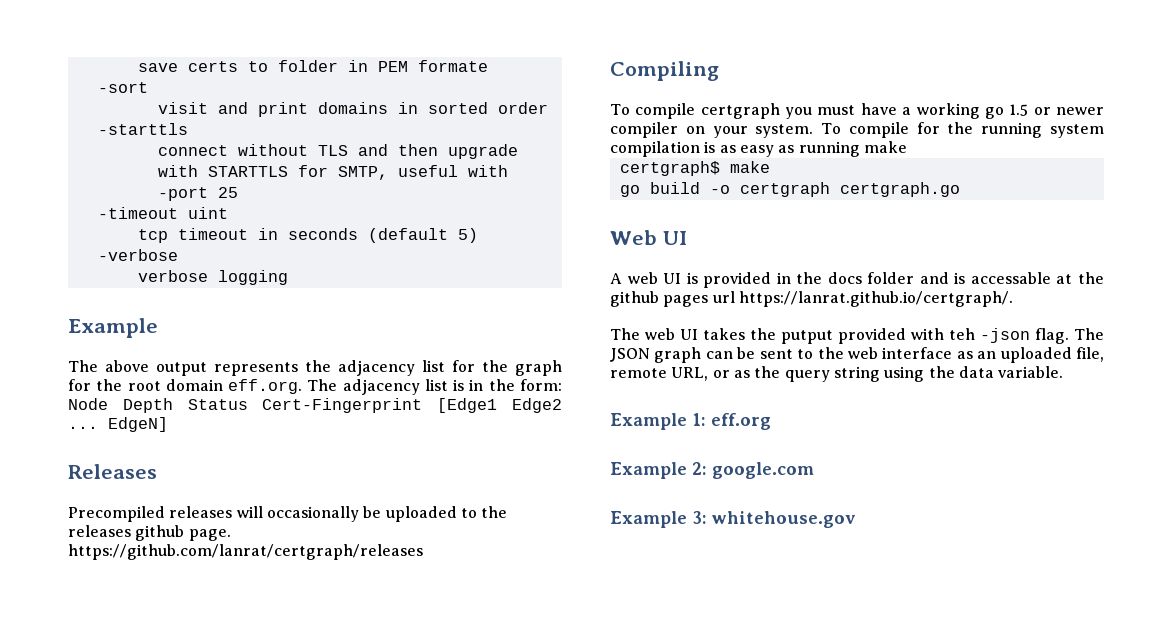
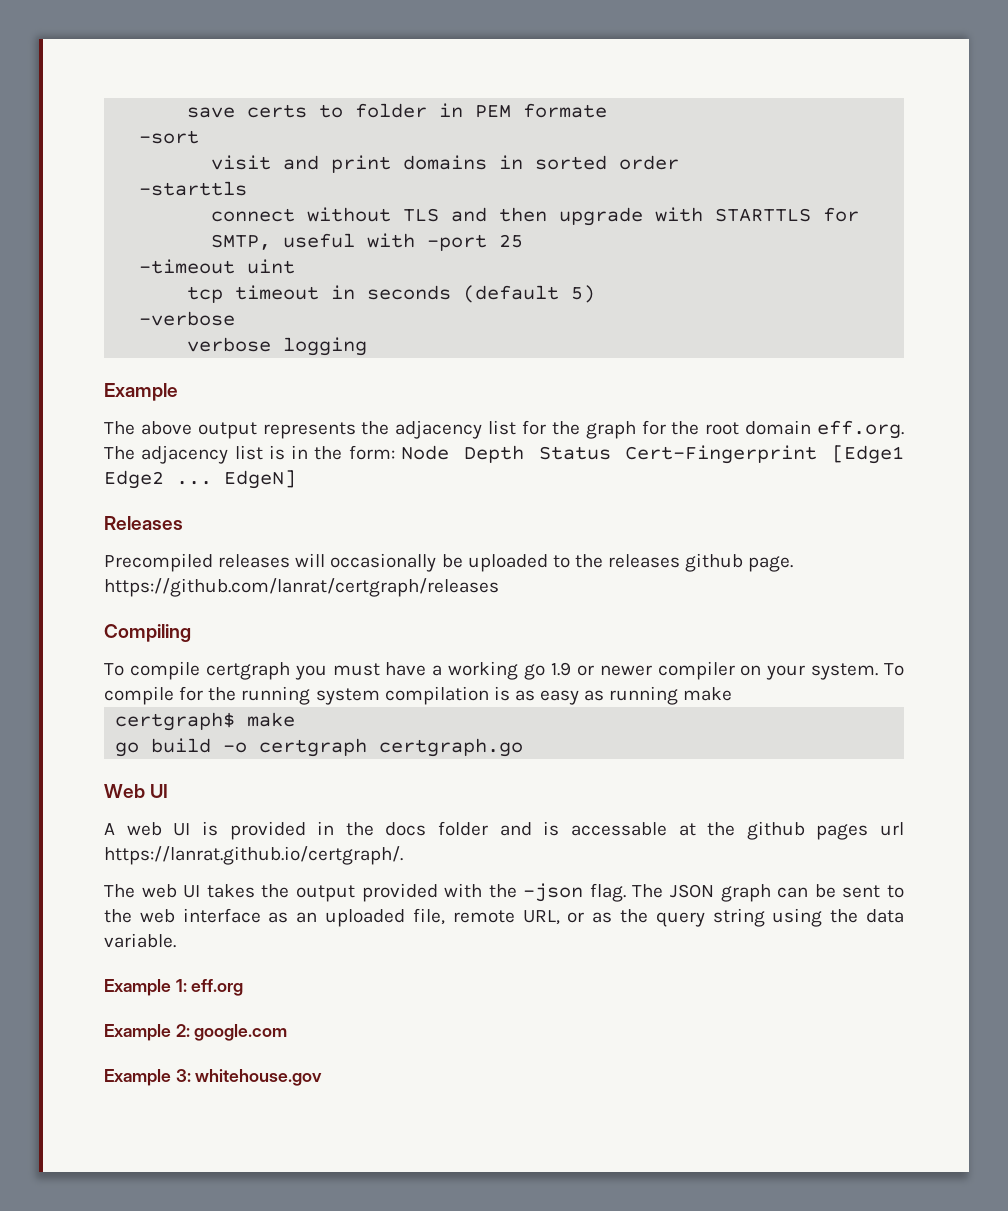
[1009,104,1029,116] 1.5 -> [550,662,571,676] 1.9
[781,330,833,344] putput -> [295,885,355,902] output
[949,328,975,340] teh -> [488,884,517,898] the

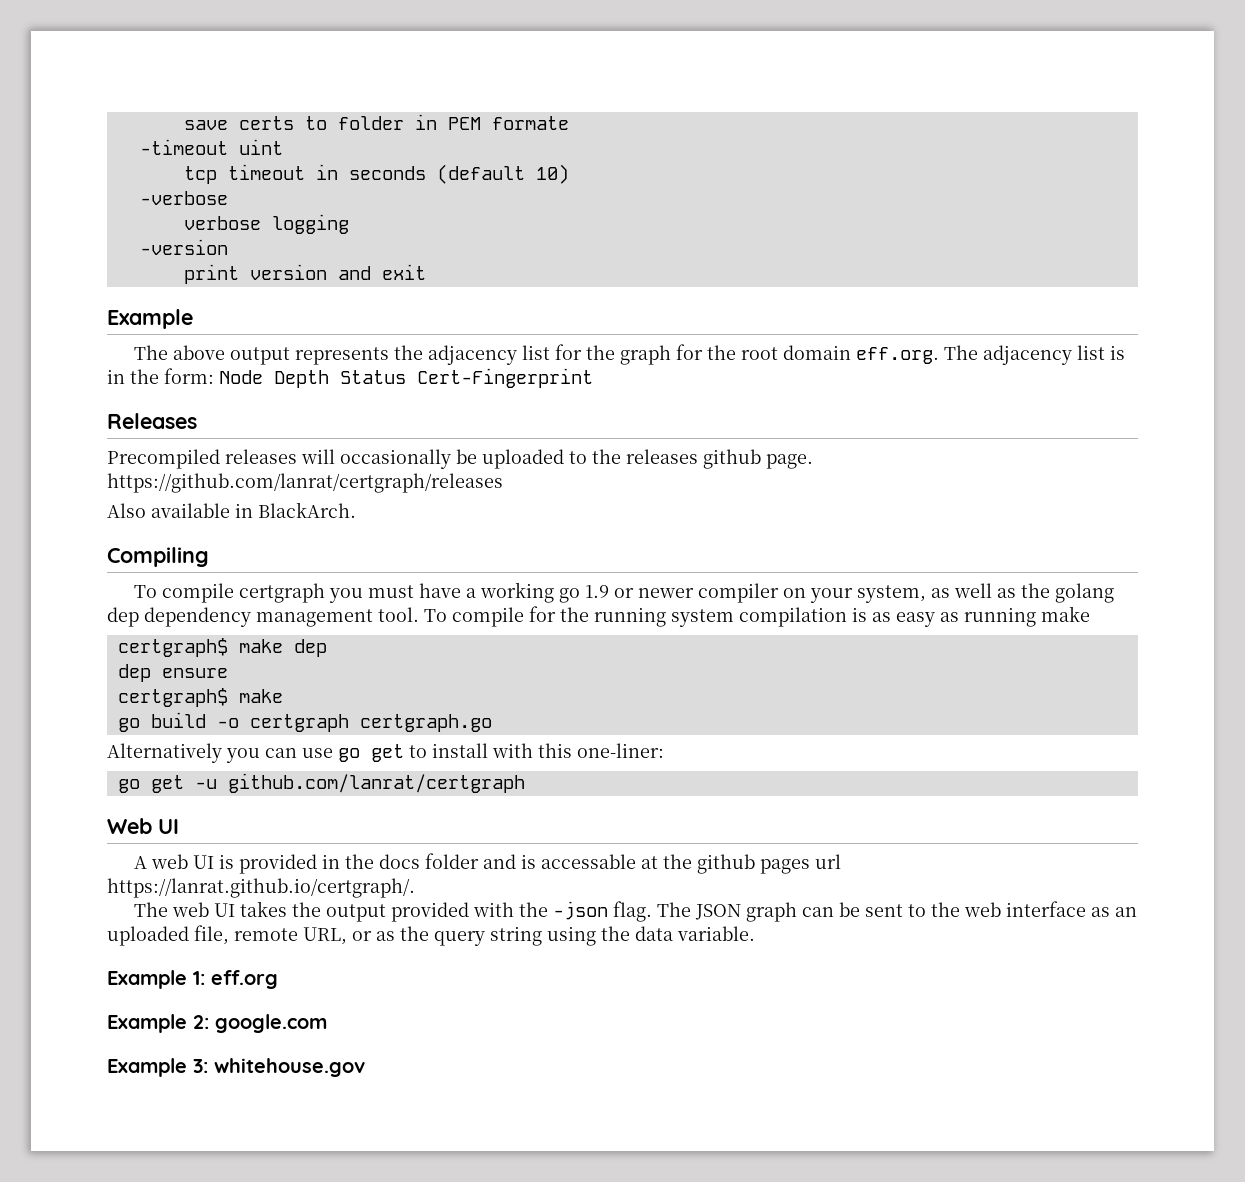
[139,130,200,144] [211,155,680,173] [139,181,248,196] [211,207,860,226] [211,233,524,251] // -sort // visit and print domains in sorted order // -starttls // connect without TLS and then upgrade with STARTTLS for SMTP, useful with -port 25 -> (569, 123) none
[571,285,596,303] 5) -> [535,164,569,184] 10)
(368, 346) none -> [139,239,228,255] [183,264,426,284] // -version // print version and exit
[832,445,904,464] [104,470,296,489] [Edge1 Edge2 ... EdgeN] -> (593, 378) none
(499, 587) none -> [107,502,356,518] // Also available in BlackArch.
[811,663,879,680] system. -> [856,583,1114,603] [107,607,419,627] system, as well as the golang dep dependency management tool.
(733, 694) none -> [117,638,327,657] [117,664,228,682] // certgraph$ make dep // dep ensure
(524, 747) none -> [107,743,664,763] [117,773,525,793] // Alternatively you can use go get to install with this one-liner: // go get -u github.com/lanrat/certgraph

